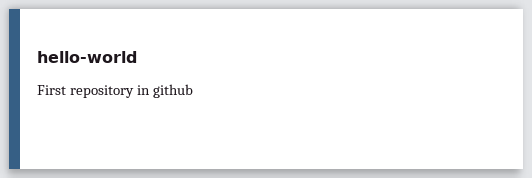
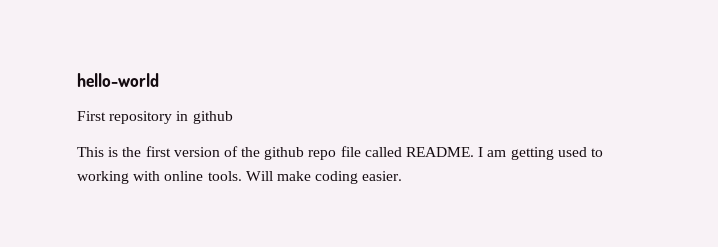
(193, 91) none -> [77,146,603,160] [77,171,403,184] // This is the first version of the github repo file called README. I am getting used to working with online tools. Will make coding easier.

